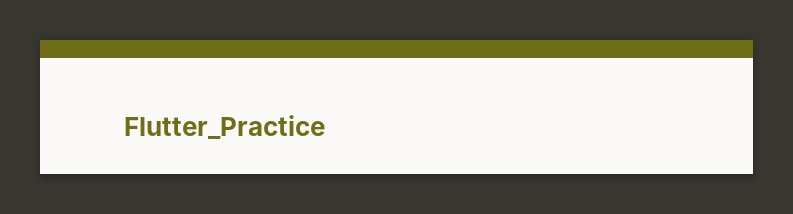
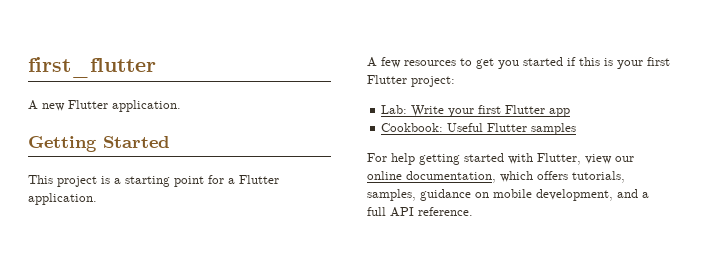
[124,115,325,139] Flutter_Practice -> [28,57,156,78] [28,100,181,112] [28,136,169,152] [28,175,279,187] [28,193,97,205] [367,57,670,69] [367,75,455,87] [381,105,571,117] [381,123,577,135] [367,153,634,165] [367,171,625,183] [367,189,649,201] [367,207,473,217] first_flutter // A new Flutter application. // Getting Started // This project is a starting point for a Flutter application. // A few resources to get you started if this is your first Flutter project: // Lab: Write your first Flutter app // Cookbook: Useful Flutter samples // For help getting started with Flutter, view our online documentation, which offers tutorials, samples, guidance on mobile development, and a full API reference.

